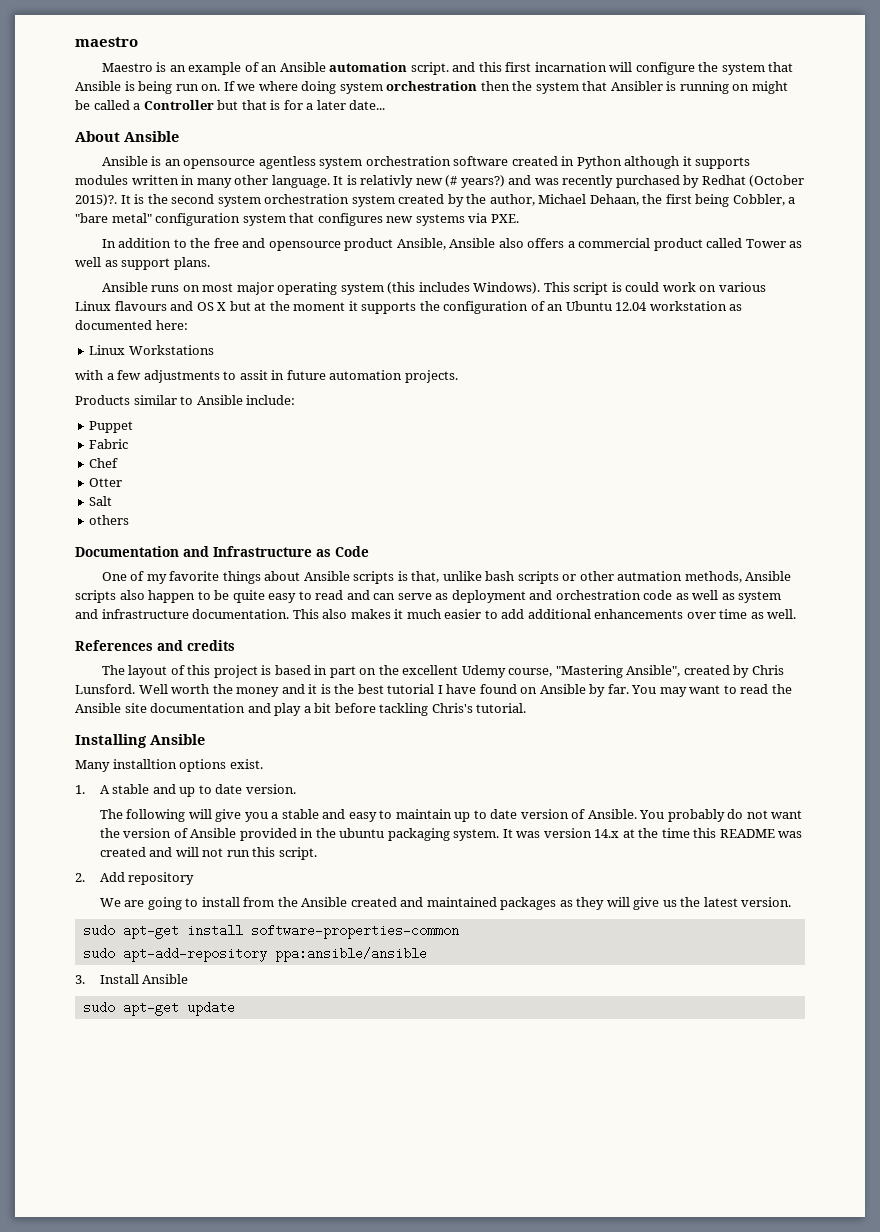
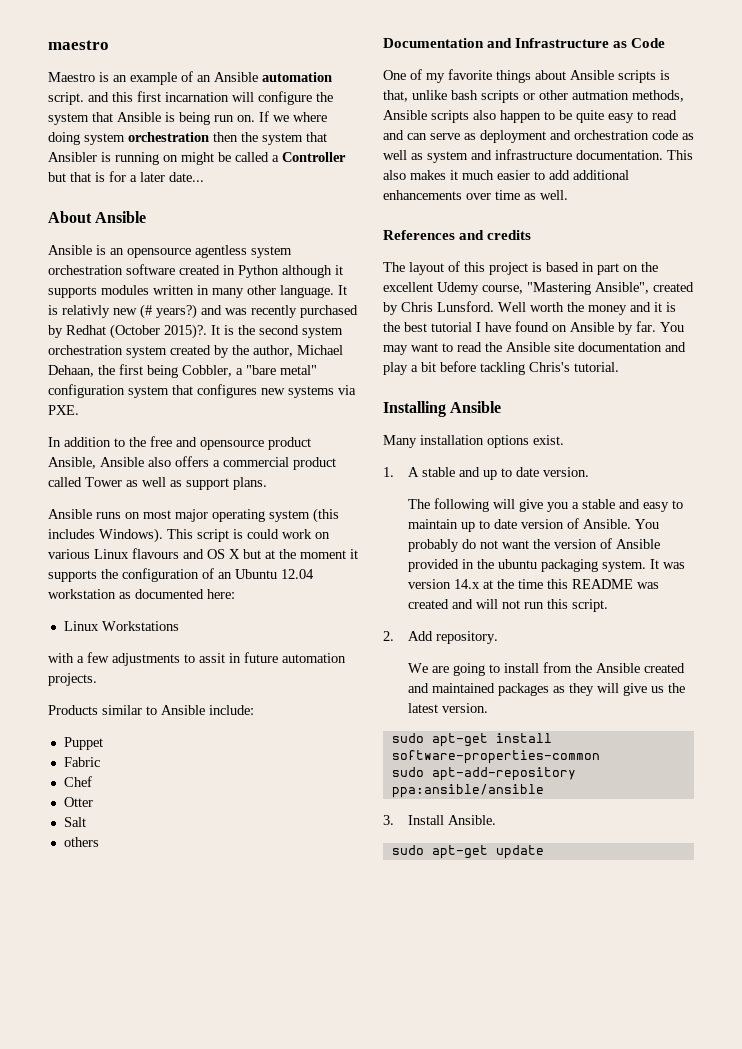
[112,759,177,769] installtion -> [420,435,484,445] installation
[128,872,195,885] repository -> [435,631,498,644] repository.
[142,974,189,984] Ansible -> [447,815,496,825] Ansible.

